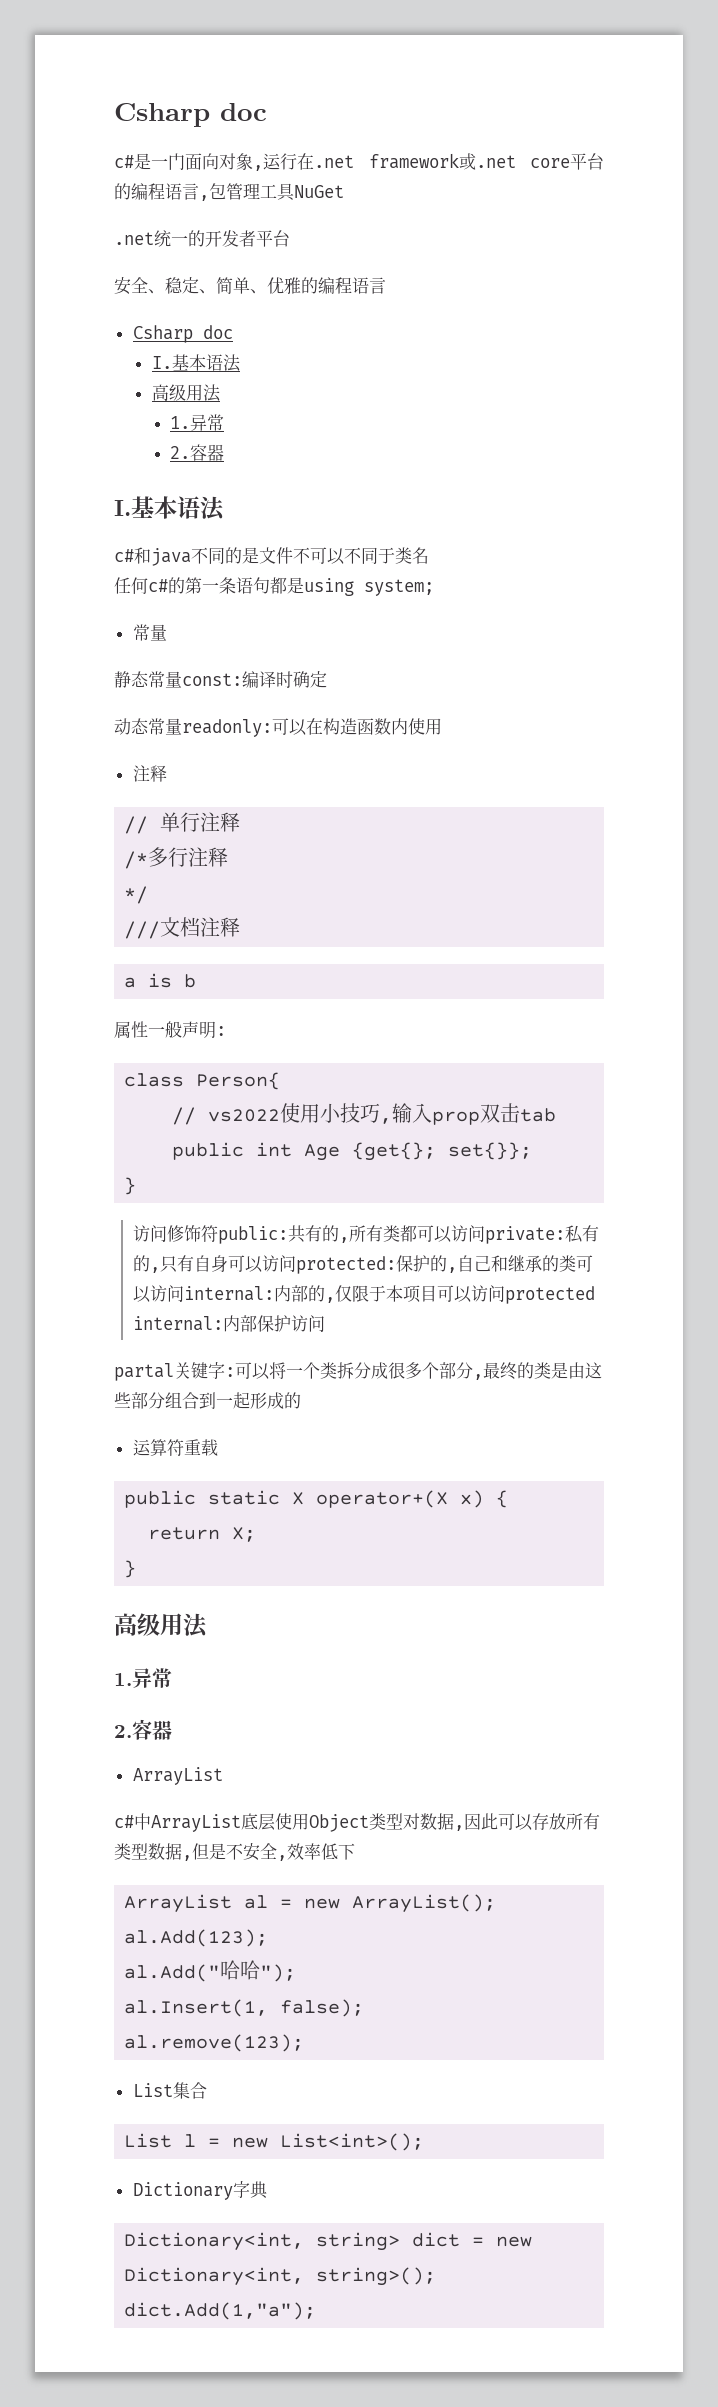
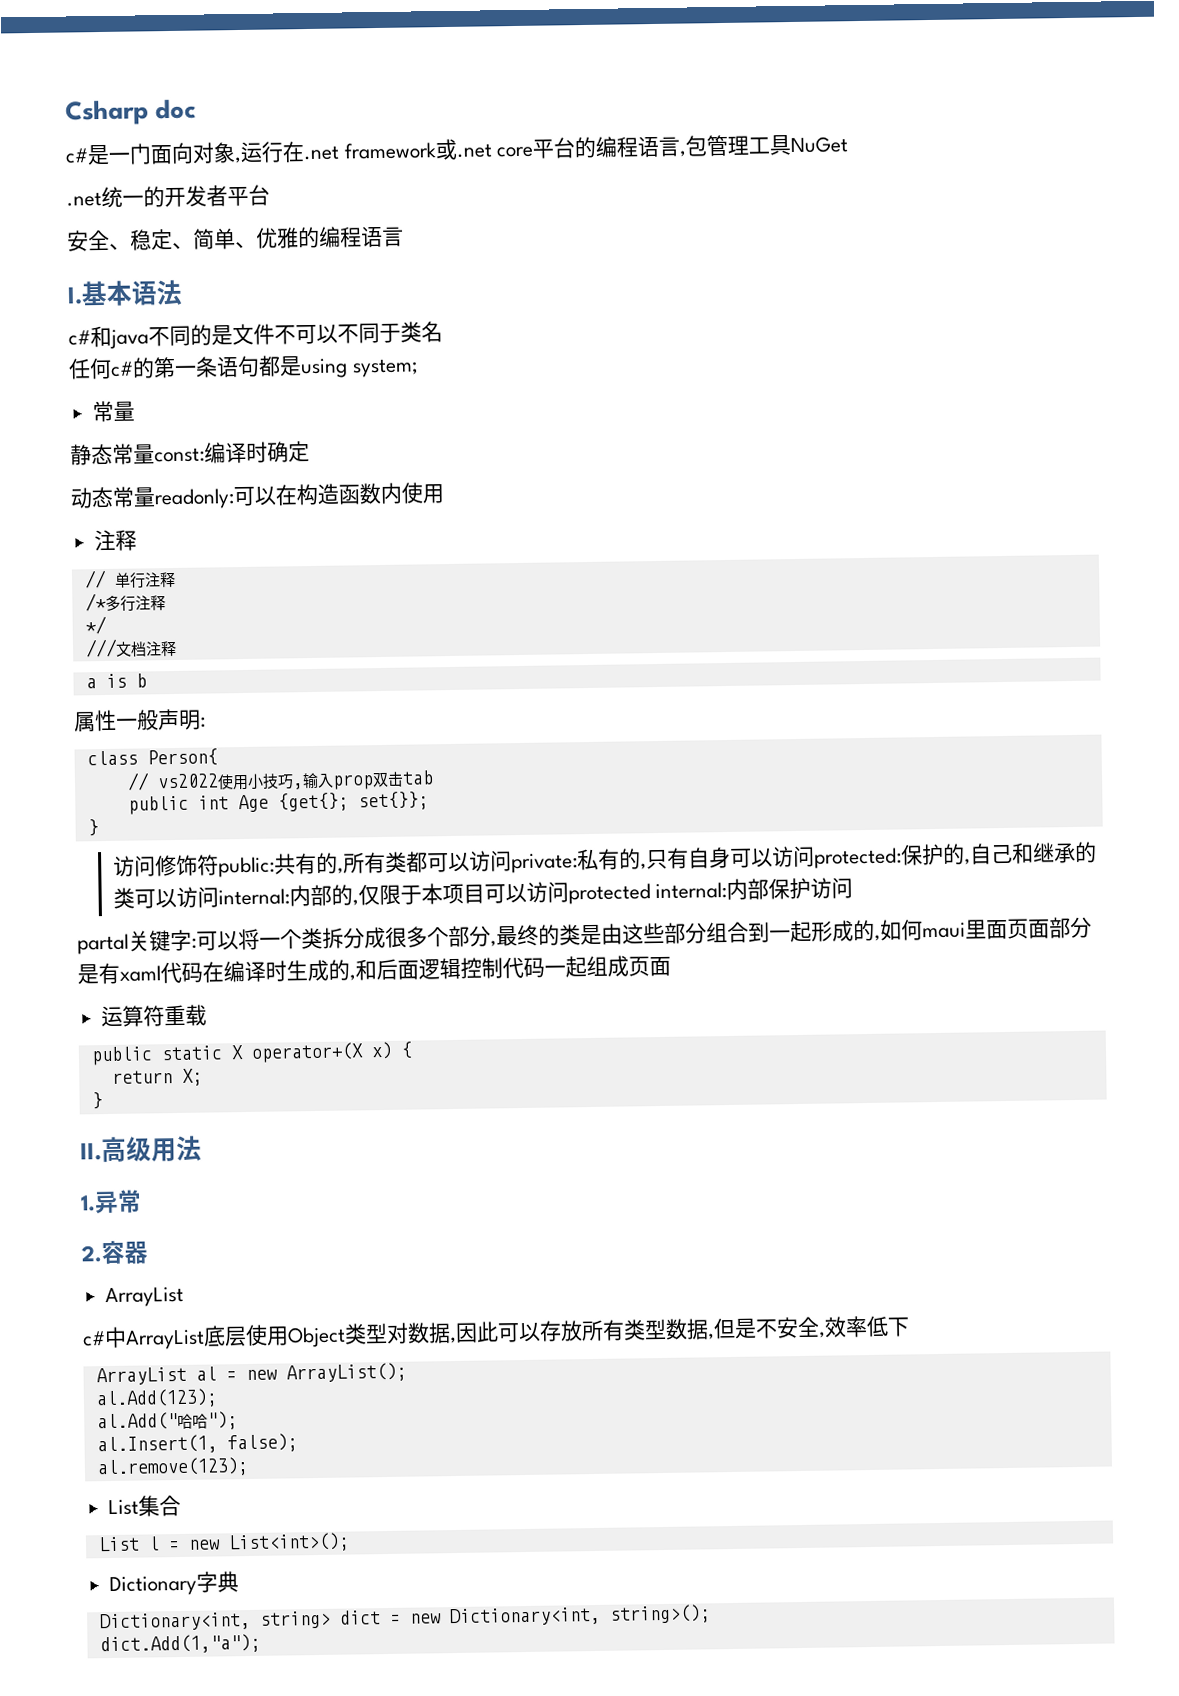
[132,325,233,343] [151,354,241,372] [151,384,221,402] [170,414,225,431] [170,444,225,461] // Csharp doc // I.基本语法 // 高级用法 // 1.异常 // 2.容器 -> (404, 236) none
(301, 1400) none -> [874,916,1092,941] [77,955,671,985] ,如何maui里面页面部分是有xaml代码在编译时生成的,和后面逻辑控制代码一起组成页面
(137, 1569) none -> [80,1142,102,1161] II.

